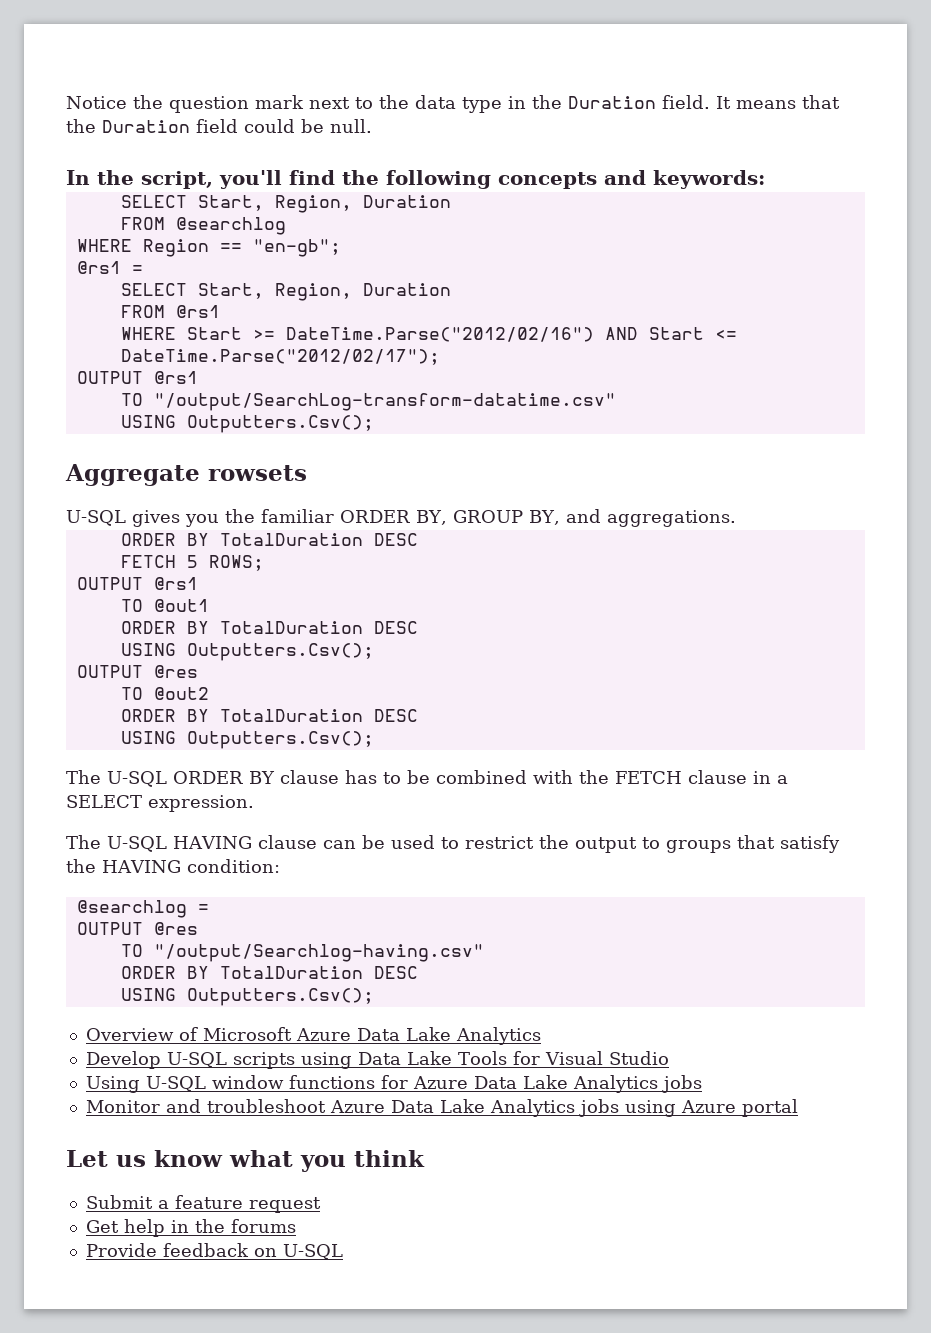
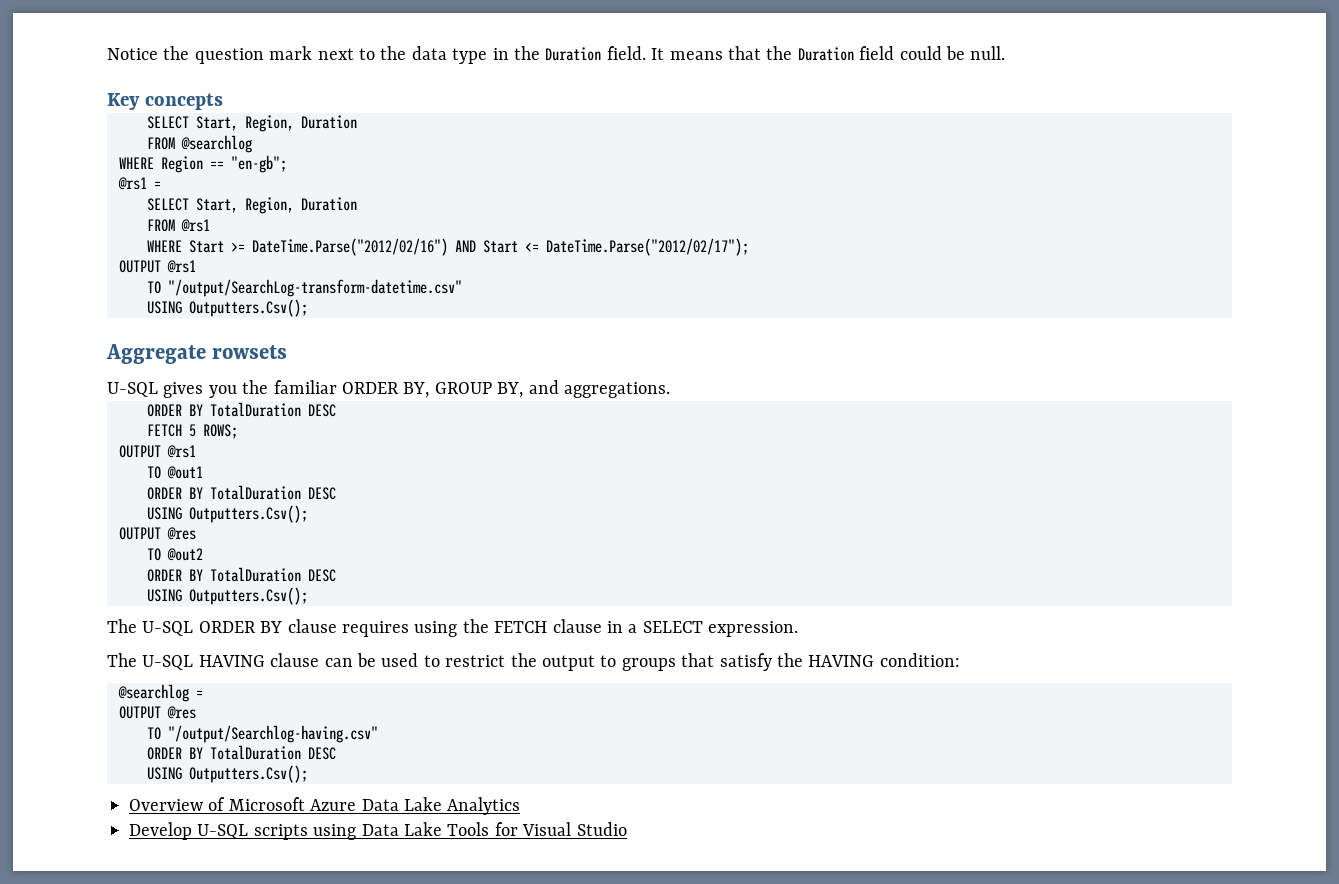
[66,170,491,189] In the script, you'll find the following -> [107,93,140,110] Key
[604,170,765,189] and keywords: -> (223, 101) none
[153,393,616,411] "/output/SearchLog-transform-datatime.csv" -> [168,279,462,297] "/output/SearchLog-transform-datetime.csv"
[345,770,573,784] has to be combined with -> [342,621,458,637] requires using
[85,1075,702,1093] [85,1099,798,1117] [66,1150,425,1172] [85,1195,321,1213] [85,1219,296,1237] [85,1243,343,1260] // Using U-SQL window functions for Azure Data Lake Analytics jobs // Monitor and troubleshoot Azure Data Lake Analytics jobs using Azure portal // Let us know what you think // Submit a feature request // Get help in the forums // Provide feedback on U-SQL -> (627, 829) none

